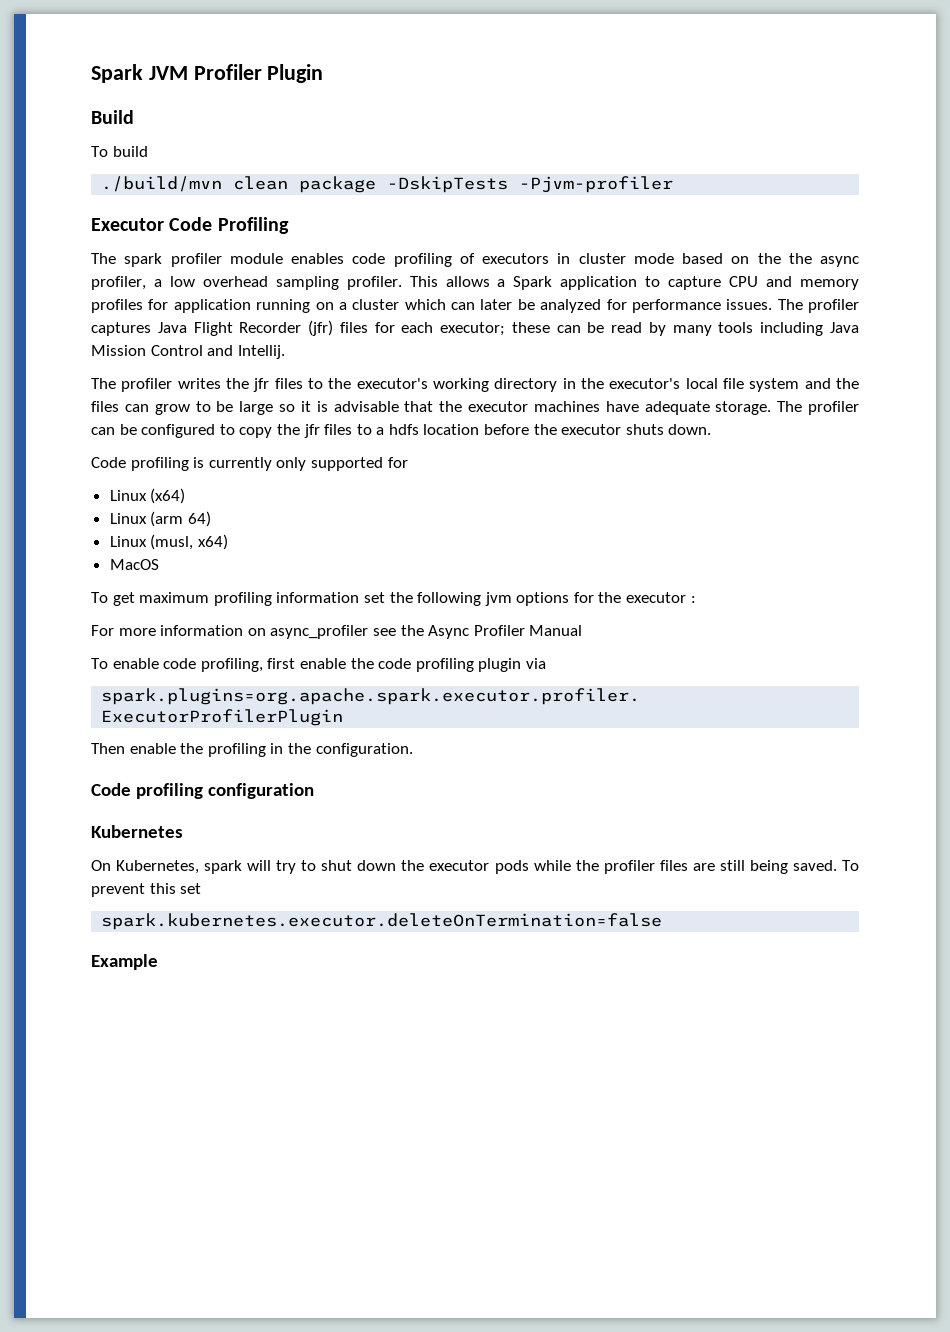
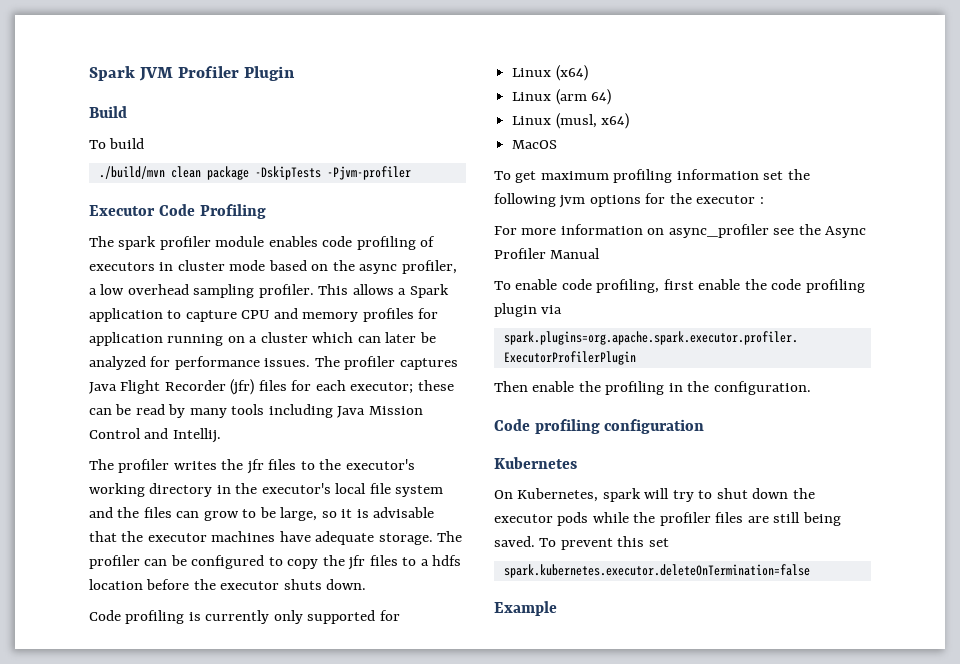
[788,253,812,264] the -> (355, 265) none
[239,401,274,415] large -> [280,507,318,521] large,

